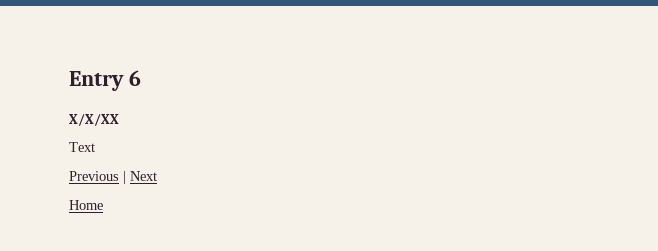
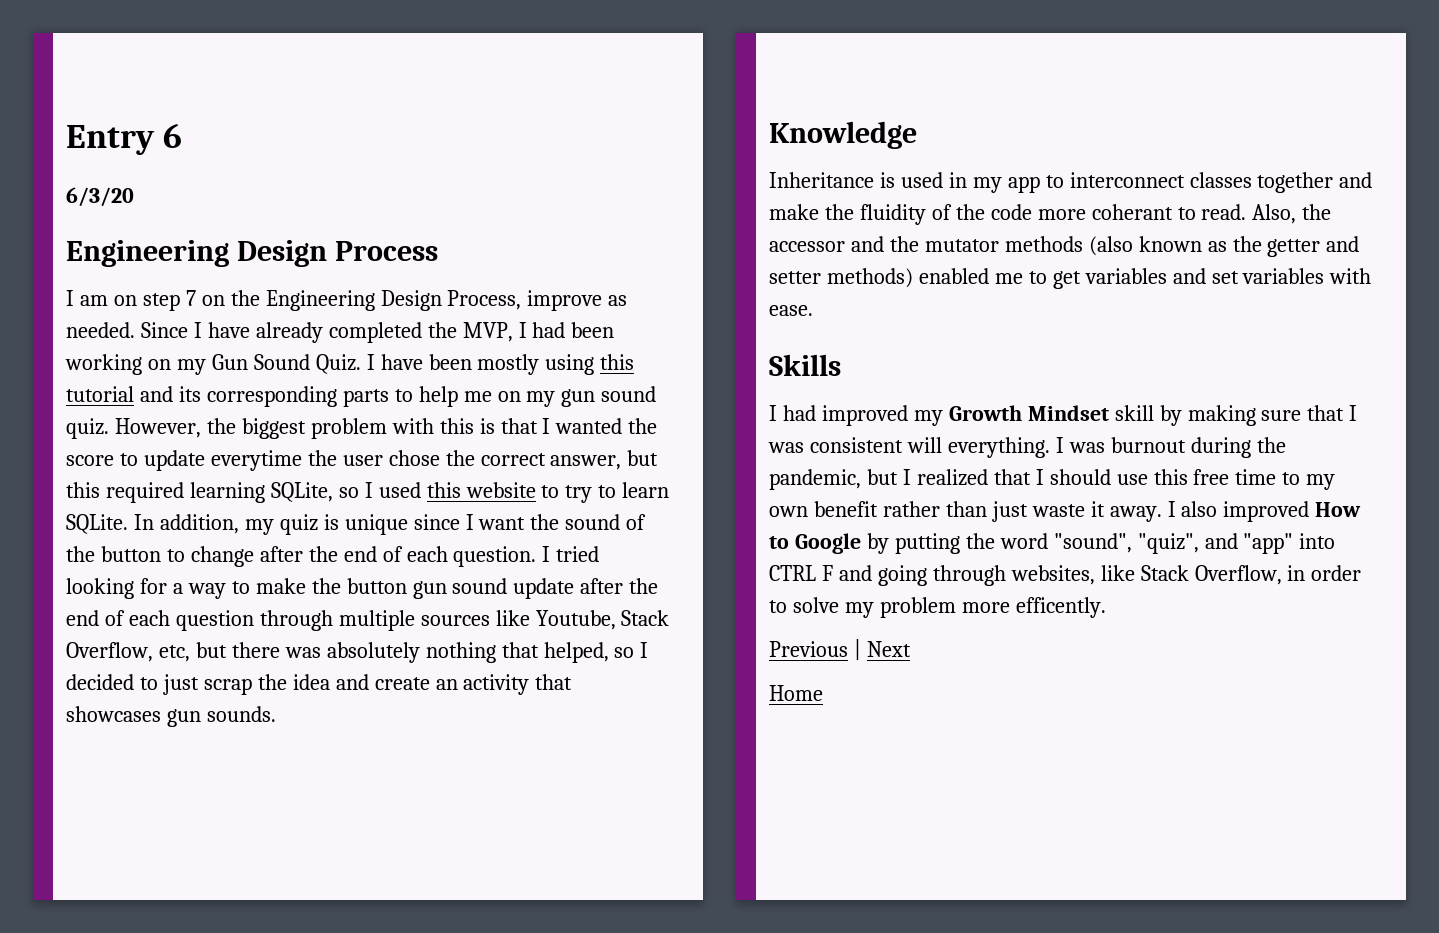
[69,114,119,126] [69,142,95,152] X/X/XX // Text -> [66,187,134,207] [66,240,438,267] [66,290,628,311] [66,322,615,343] [65,354,635,375] [66,386,657,407] [66,418,658,439] [66,450,659,471] [66,482,670,503] [66,514,647,535] [66,546,600,567] [66,578,659,599] [66,610,670,631] [66,642,649,663] [66,674,573,695] [66,706,276,727] [769,121,917,149] [769,172,1373,193] [769,204,1332,225] [769,236,1360,257] [769,268,1372,289] [769,305,813,316] [769,354,841,376] [769,405,1358,426] [768,437,1286,458] [769,469,1336,490] [769,501,1362,522] [769,533,1336,554] [769,565,1362,586] [769,597,1106,618] 6/3/20 // Engineering Design Process // I am on step 7 on the Engineering Design Process, improve as needed. Since I have already completed the MVP, I had been working on my Gun Sound Quiz. I have been mostly using this tutorial and its corresponding parts to help me on my gun sound quiz. However, the biggest problem with this is that I wanted the score to update everytime the user chose the correct answer, but this required learning SQLite, so I used this website to try to learn SQLite. In addition, my quiz is unique since I want the sound of the button to change after the end of each question. I tried looking for a way to make the button gun sound update after the end of each question through multiple sources like Youtube, Stack Overflow, etc, but there was absolutely nothing that helped, so I decided to just scrap the idea and create an activity that showcases gun sounds. // Knowledge // Inheritance is used in my app to interconnect classes together and make the fluidity of the code more coherant to read. Also, the accessor and the mutator methods (also known as the getter and setter methods) enabled me to get variables and set variables with ease. // Skills // I had improved my Growth Mindset skill by making sure that I was consistent will everything. I was burnout during the pandemic, but I realized that I should use this free time to my own benefit rather than just waste it away. I also improved How to Google by putting the word "sound", "quiz", and "app" into CTRL F and going through websites, like Stack Overflow, in order to solve my problem more efficently.

